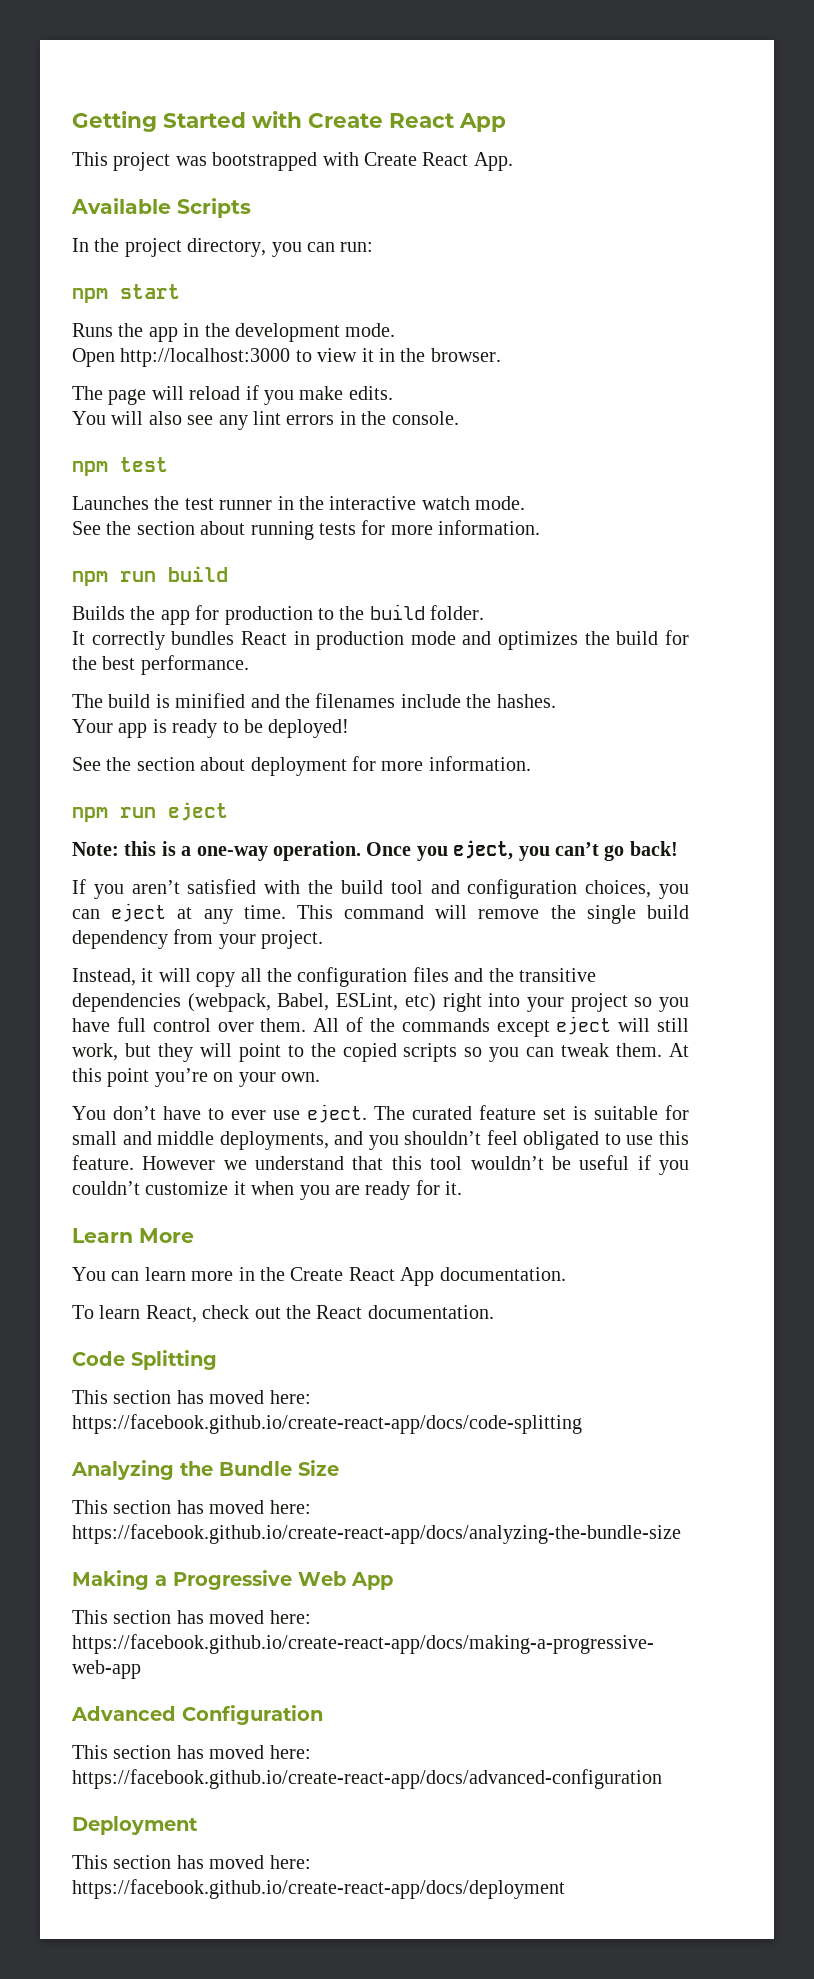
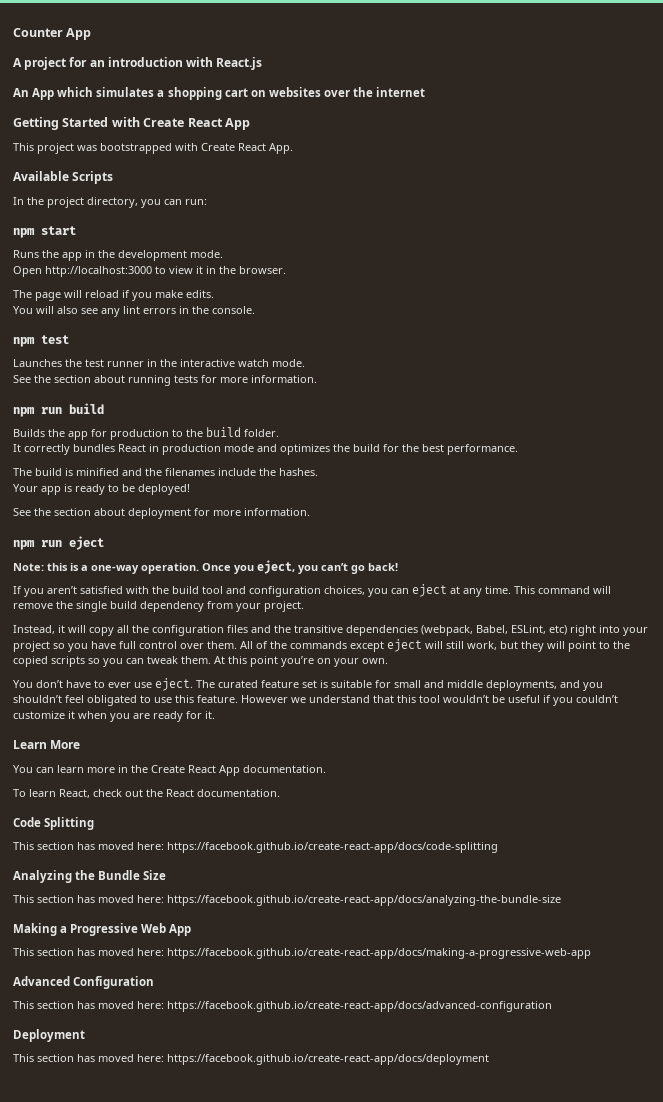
(72, 121) none -> [13,28,92,40] [13,57,263,70] [13,87,426,100] Counter App // A project for an introduction with React.js // An App which simulates a shopping cart on websites over the internet //

